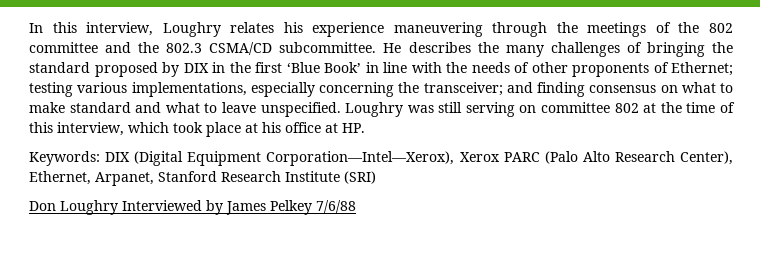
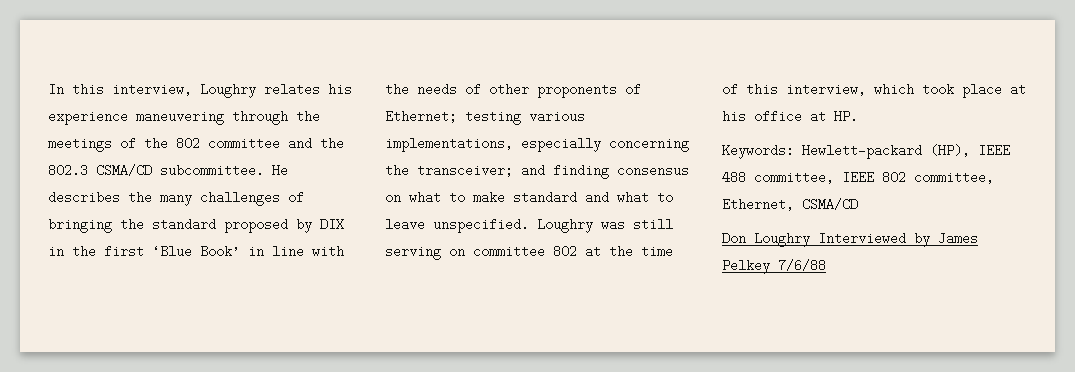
[105,151,734,166] [29,171,376,186] DIX (Digital Equipment Corporation—Intel—Xerox), Xerox PARC (Palo Alto Research Center), Ethernet, Arpanet, Stanford Research Institute (SRI) -> [802,144,1010,159] [722,171,994,184] [722,198,858,211] Hewlett-packard (HP), IEEE 488 committee, IEEE 802 committee, Ethernet, CSMA/CD

